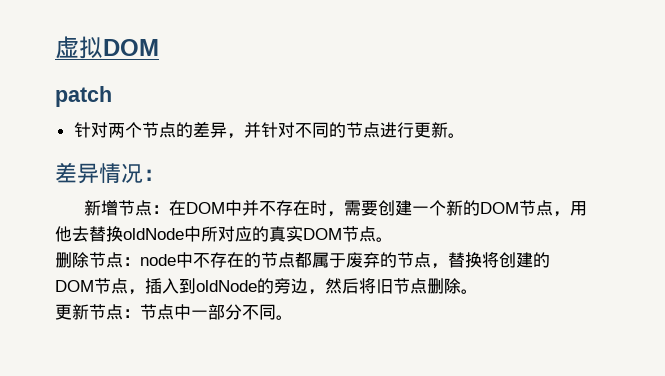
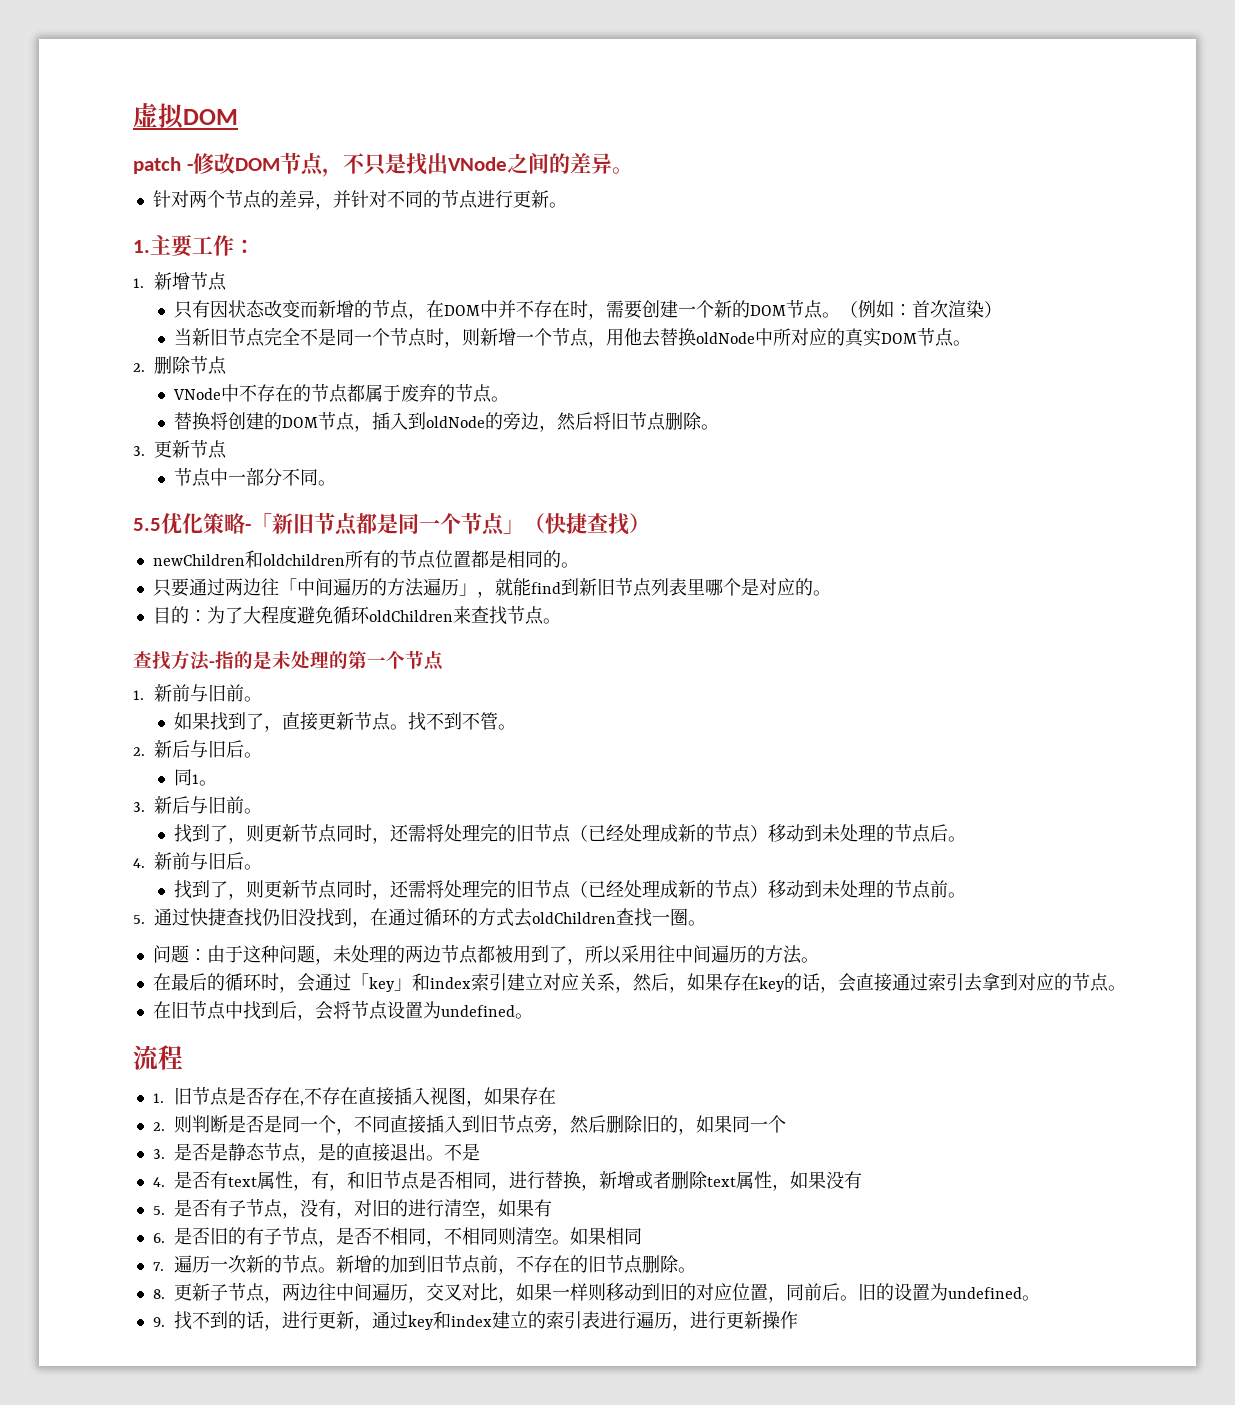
(112, 96) none -> [186,152,633,177] -修改DOM节点，不只是找出VNode之间的差异。
[55,162,143,184] 差异情况 -> [133,234,234,257] 1.主要工作
(165, 175) none -> [133,278,144,288] 1.
[151,205,169,214] ： -> [174,300,427,320] // 只有因状态改变而新增的节点，
(553, 208) none -> [822,300,1003,318] [174,327,590,348] 。（例如：首次渲染） // 当新旧节点完全不是同一个节点时，则新增一个节点
(393, 239) none -> [133,363,145,372] 2.
[123,254,176,266] ：node -> [173,388,222,400] // VNode
[431,263,448,269] ， -> [491,396,510,402] 。 //
[55,304,140,320] 更新节点： -> [133,440,228,459] 3.更新节点 //
(293, 317) none -> [133,512,650,536] [152,550,579,569] [152,578,831,598] [152,606,561,625] [133,650,444,671] [133,684,263,702] [174,712,517,732] [133,740,263,758] [174,769,218,786] [133,796,263,814] [174,823,967,844] [133,852,263,870] [174,879,967,900] [133,908,707,928] [152,945,819,965] [152,973,1126,993] [152,1001,533,1021] [133,1045,183,1070] [152,1087,557,1107] [152,1115,787,1135] [152,1143,481,1163] [152,1171,863,1191] [152,1199,553,1219] [152,1227,643,1247] [152,1255,697,1275] [152,1283,1041,1303] [152,1311,799,1331] // 5.5优化策略-「新旧节点都是同一个节点」（快捷查找） // newChildren和oldchildren所有的节点位置都是相同的。 // 只要通过两边往「中间遍历的方法遍历」，就能find到新旧节点列表里哪个是对应的。 // 目的：为了大程度避免循环oldChildren来查找节点。 // 查找方法-指的是未处理的第一个节点 // 1.新前与旧前。 // 如果找到了，直接更新节点。找不到不管。 // 2.新后与旧后。 // 同1。 // 3.新后与旧前。 // 找到了，则更新节点同时，还需将处理完的旧节点（已经处理成新的节点）移动到未处理的节点后。 // 4.新前与旧后。 // 找到了，则更新节点同时，还需将处理完的旧节点（已经处理成新的节点）移动到未处理的节点前。 // 5.通过快捷查找仍旧没找到，在通过循环的方式去oldChildren查找一圈。 // 问题：由于这种问题，未处理的两边节点都被用到了，所以采用往中间遍历的方法。 // 在最后的循环时，会通过「key」和index索引建立对应关系，然后，如果存在key的话，会直接通过索引去拿到对应的节点。 // 在旧节点中找到后，会将节点设置为undefined。 // 流程 // 1.旧节点是否存在,不存在直接插入视图，如果存在 // 2.则判断是否是同一个，不同直接插入到旧节点旁，然后删除旧的，如果同一个 // 3.是否是静态节点，是的直接退出。不是 // 4.是否有text属性，有，和旧节点是否相同，进行替换，新增或者删除text属性，如果没有 // 5.是否有子节点，没有，对旧的进行清空，如果有 // 6.是否旧的有子节点，是否不相同，不相同则清空。如果相同 // 7.遍历一次新的节点。新增的加到旧节点前，不存在的旧节点删除。 // 8.更新子节点，两边往中间遍历，交叉对比，如果一样则移动到旧的对应位置，同前后。旧的设置为undefined。 // 9.找不到的话，进行更新，通过key和index建立的索引表进行遍历，进行更新操作

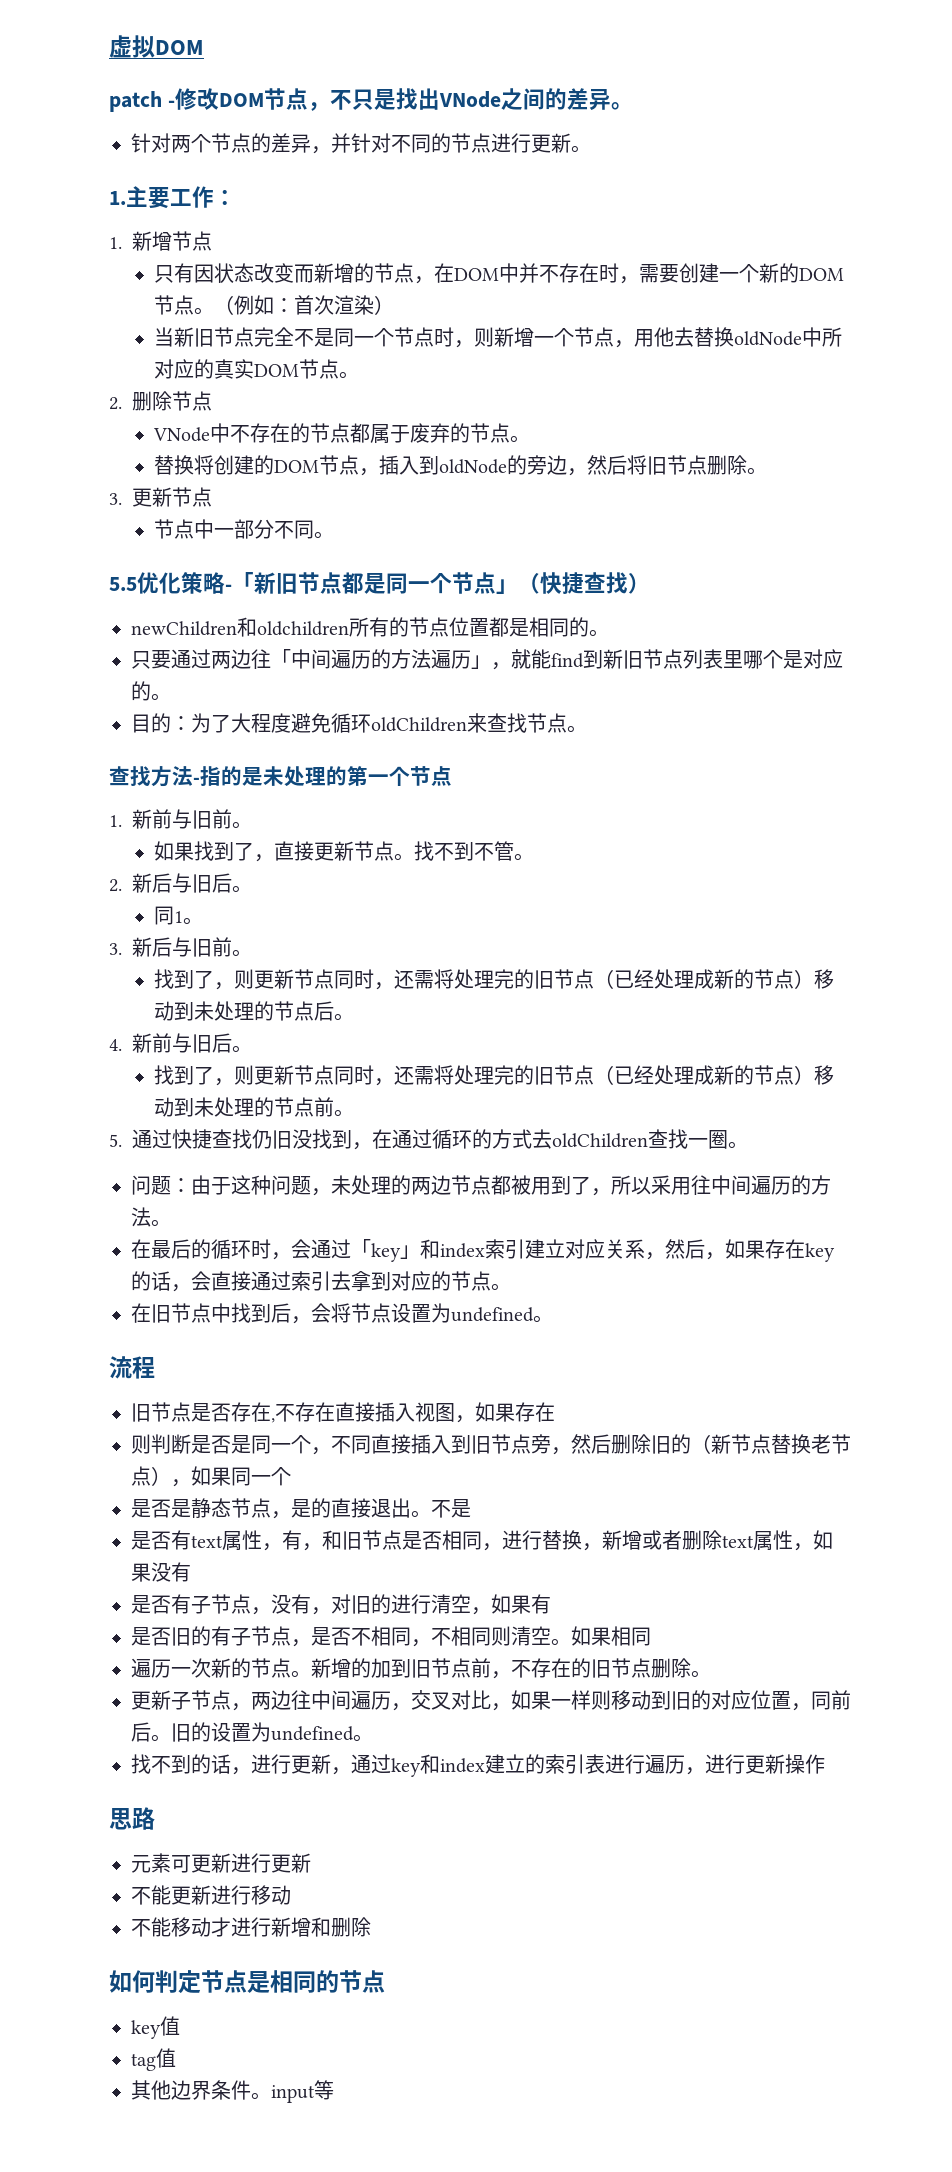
[152,1093,164,1103] 1. -> (155, 1367) none
[152,1122,165,1131] 2. -> (555, 1412) none
(679, 1124) none -> [691,1434,851,1454] [131,1466,171,1486] （新节点替换老节点）
[152,1149,165,1159] 3. -> (291, 1476) none
[152,1177,165,1187] 4. -> (471, 1508) none
[152,1206,165,1215] 5. -> (191, 1572) none
[152,1233,165,1243] 6. -> (551, 1604) none
[152,1262,164,1271] 7. -> (651, 1636) none
[152,1289,165,1299] 8. -> (711, 1674) none
[152,1317,165,1327] 9. -> (373, 1738) none
(799, 1320) none -> [109,1807,155,1830] [131,1853,311,1873] [131,1885,291,1905] [131,1917,371,1937] [109,1970,385,1994] [131,2016,180,2039] [131,2048,176,2071] [131,2080,334,2103] // 思路 // 元素可更新进行更新 // 不能更新进行移动 // 不能移动才进行新增和删除 // 如何判定节点是相同的节点 // key值 // tag值 // 其他边界条件。input等

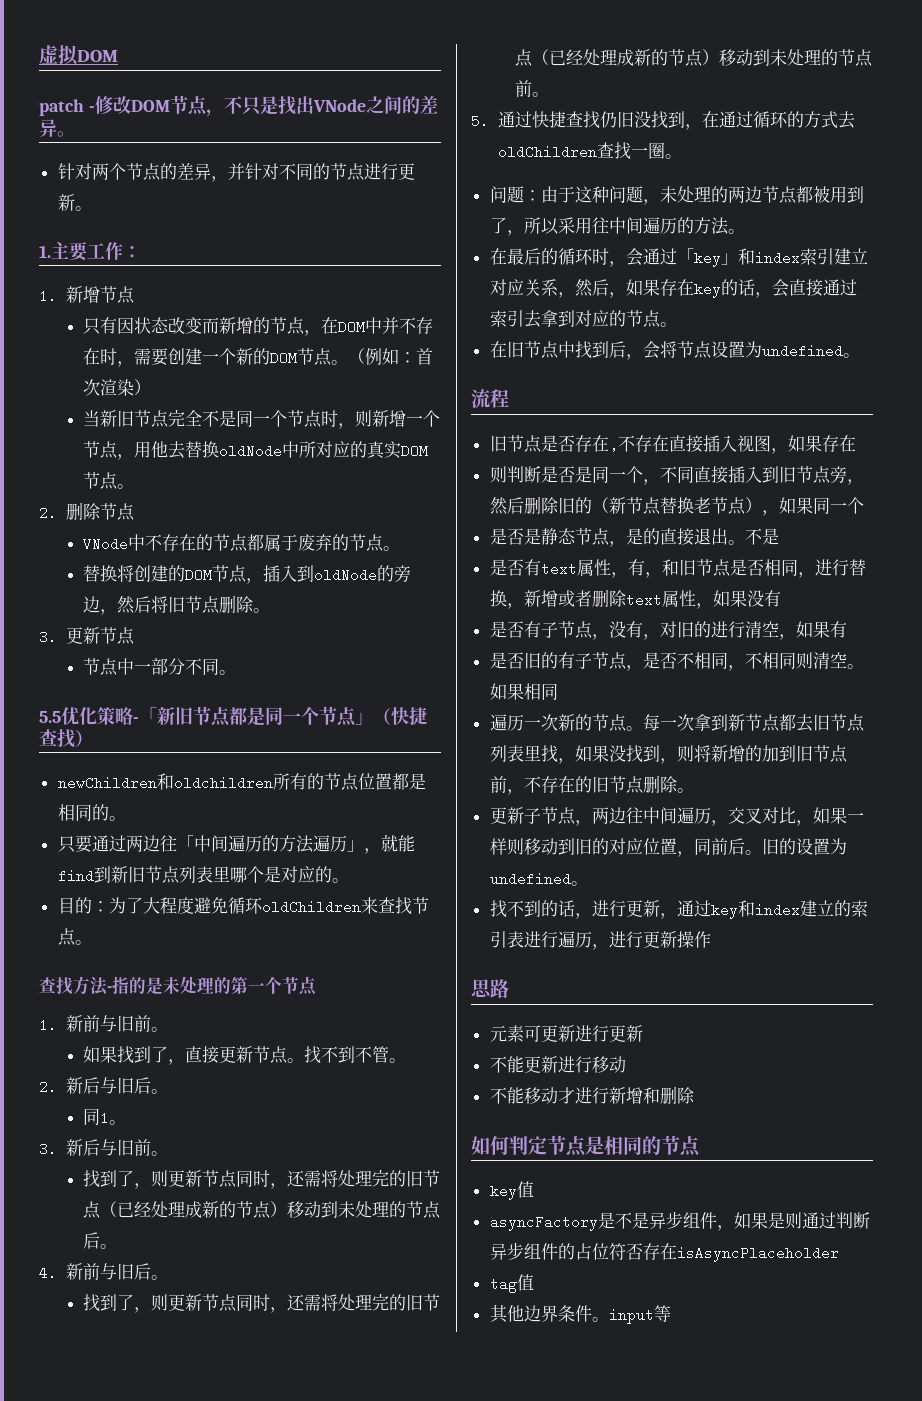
(311, 1674) none -> [642,714,865,732] [489,745,711,764] 每一次拿到新节点都去旧节点列表里找，如果没找到，则将
(180, 2026) none -> [489,1211,870,1231] [489,1242,839,1262] // asyncFactory是不是异步组件，如果是则通过判断异步组件的占位符否存在isAsyncPlaceholder

